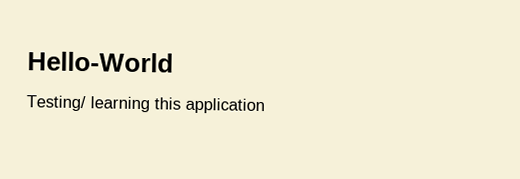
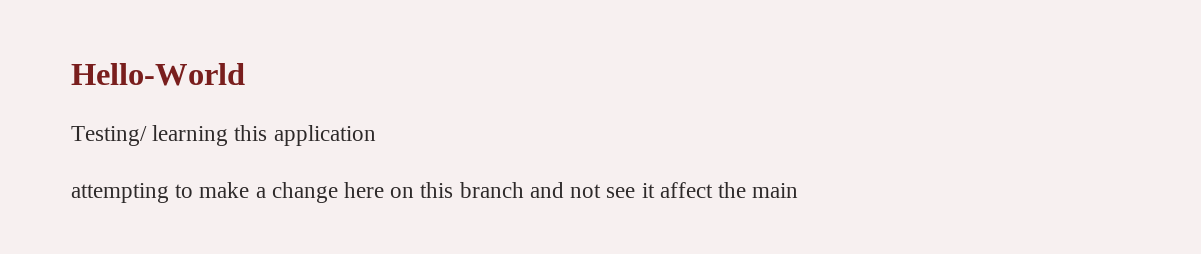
(265, 106) none -> [71,182,799,203] // attempting to make a change here on this branch and not see it affect the main

